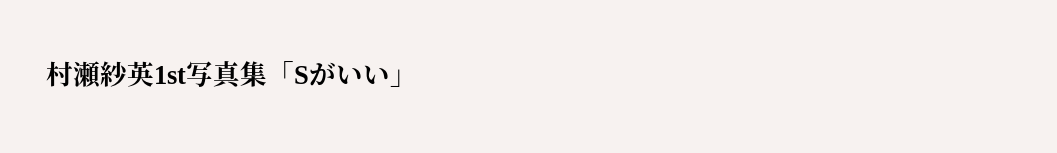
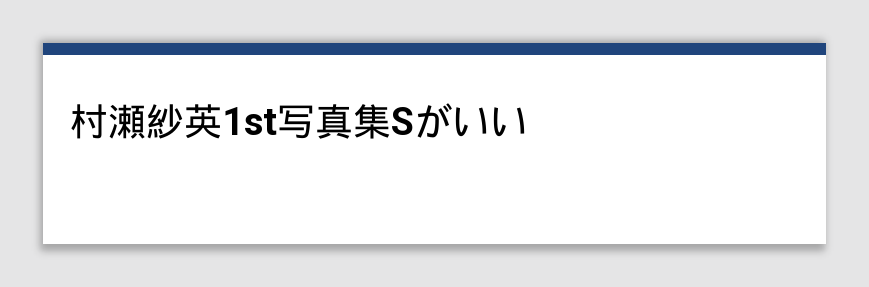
[267,61,294,84] 「 -> (391, 121) none
[390,69,417,87] 」 -> (528, 122) none

